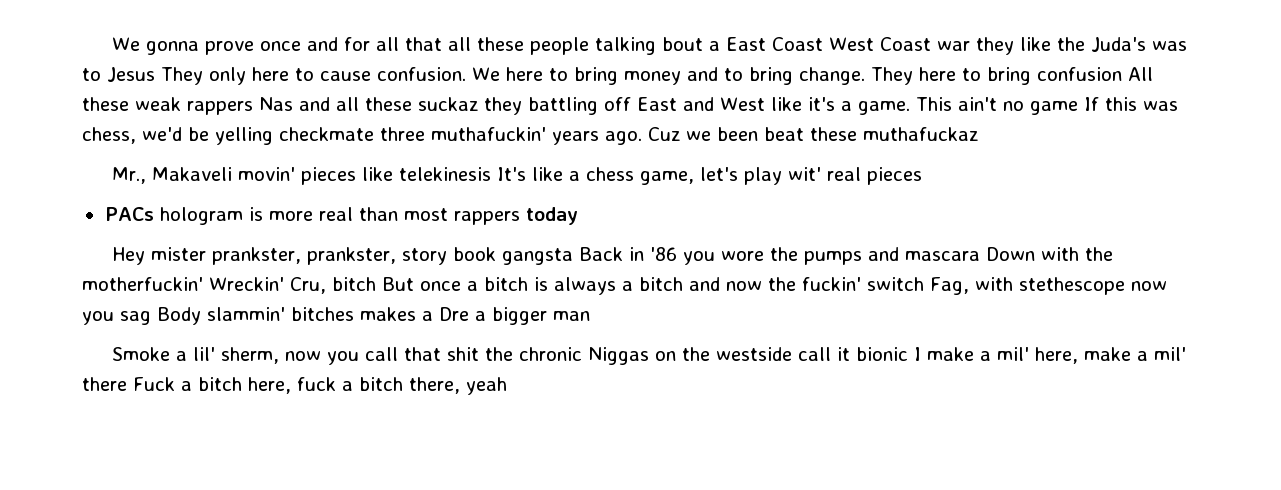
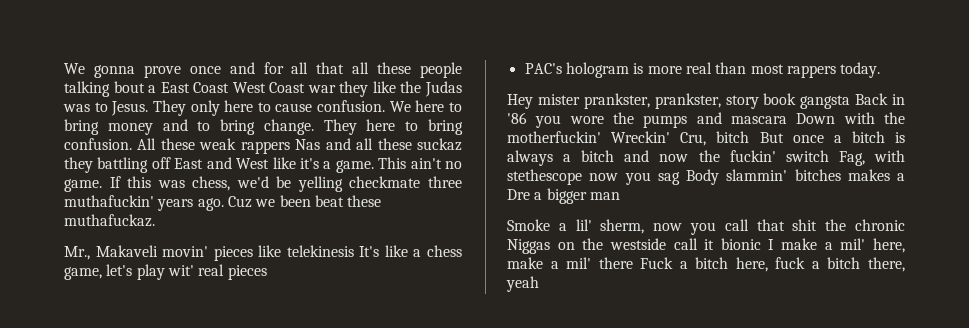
[1091,37,1147,52] Juda's -> [425,81,463,97] Judas
[107,67,155,82] Jesus -> [111,101,149,116] Jesus.
[1036,67,1122,81] confusion -> [64,138,132,150] confusion.
[1029,101,1078,115] game -> [64,179,102,192] game.
[863,127,978,141] muthafuckaz -> [64,214,155,227] muthafuckaz.
[104,207,154,221] PACs -> [524,63,562,74] PAC's
[525,207,578,225] today -> [840,62,881,78] today.

